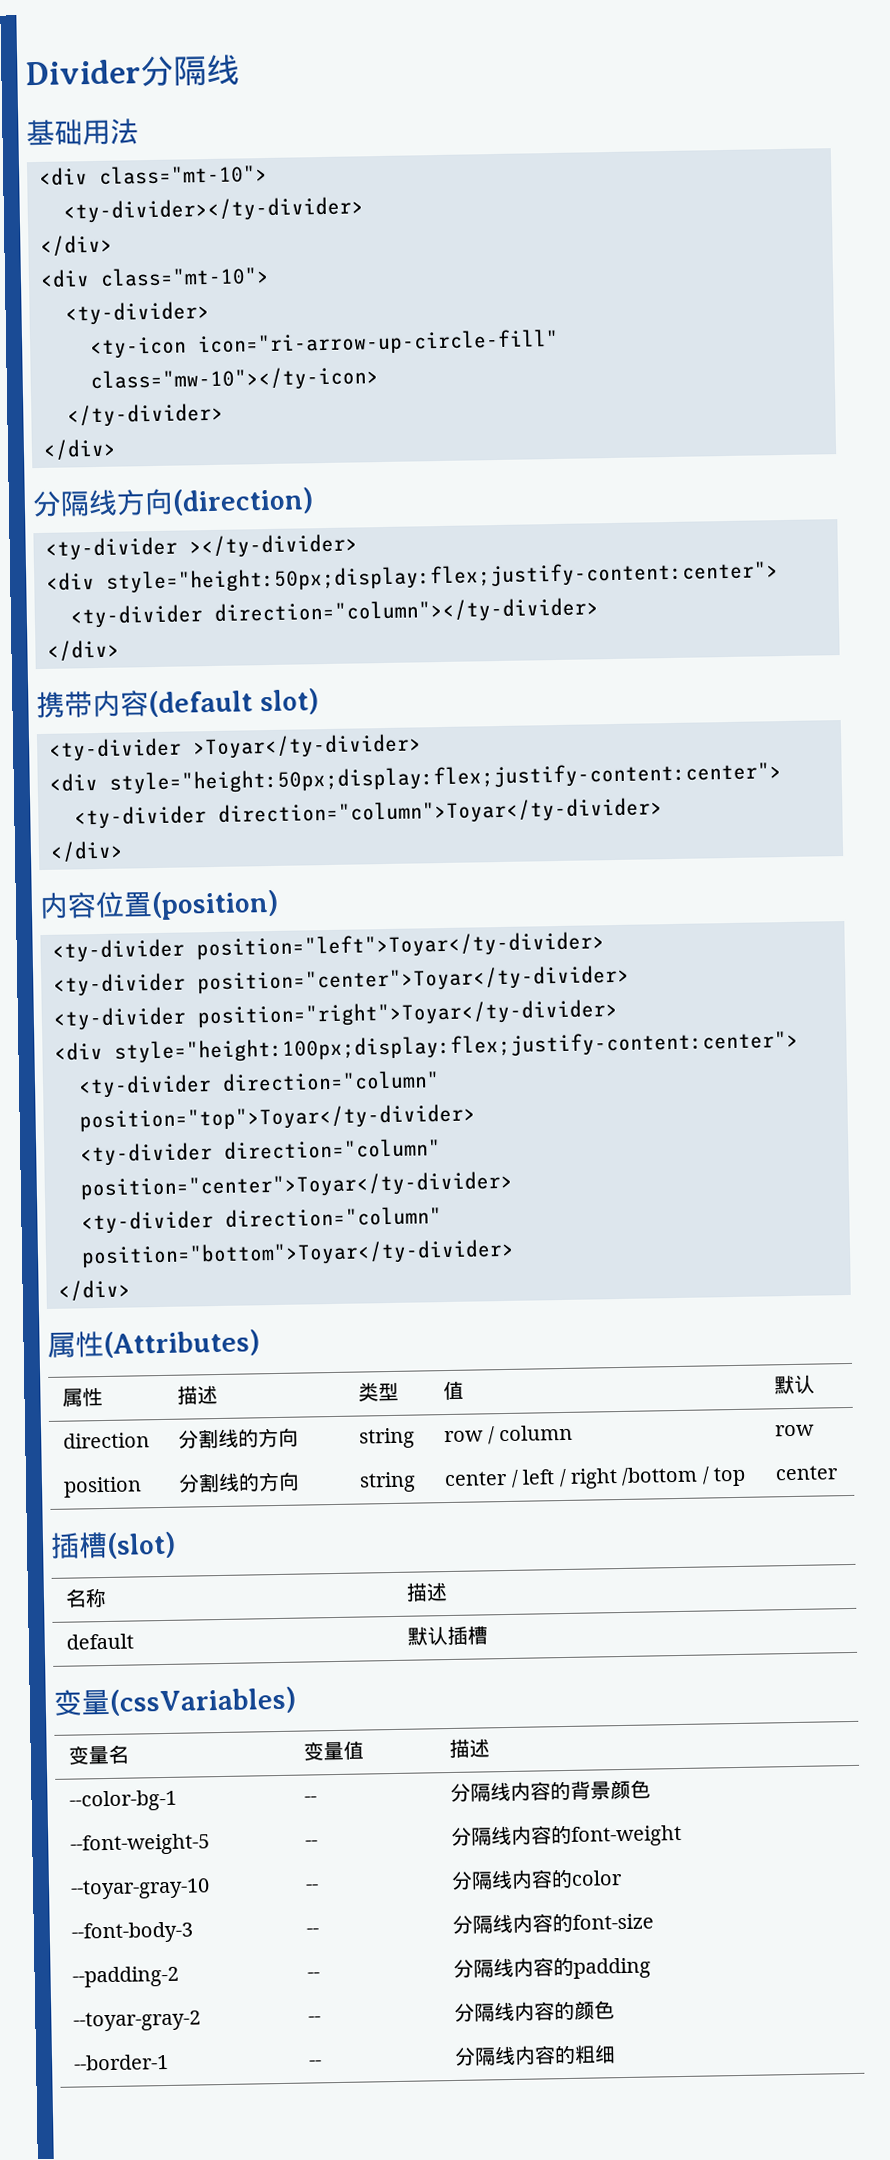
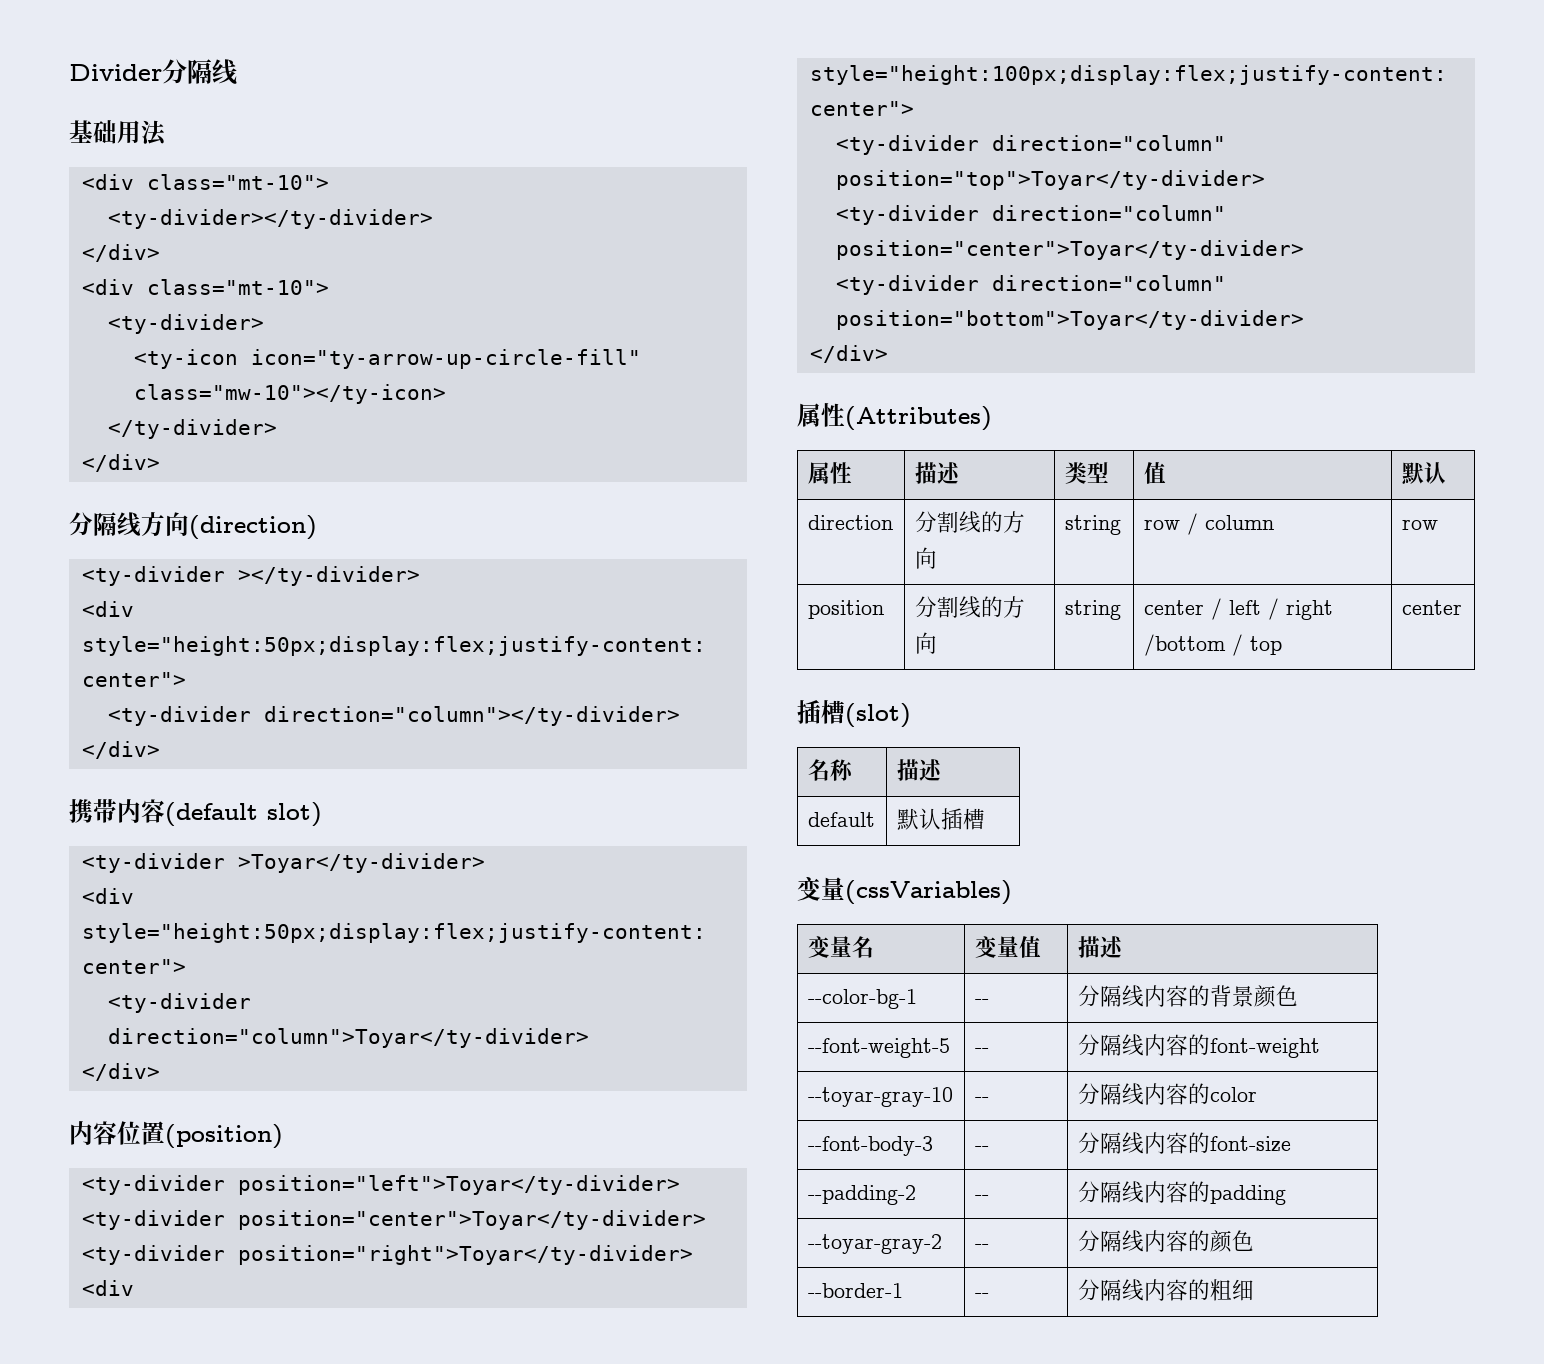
[197,328,559,358] icon="ri-arrow-up-circle-fill" -> [250,349,641,369] icon="ty-arrow-up-circle-fill"

